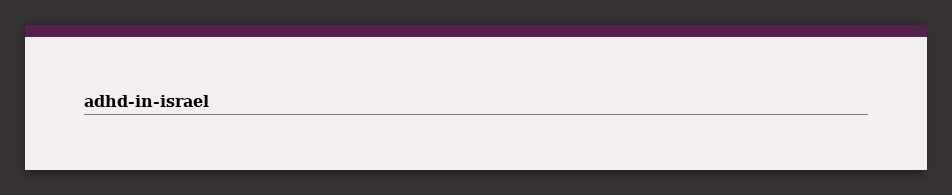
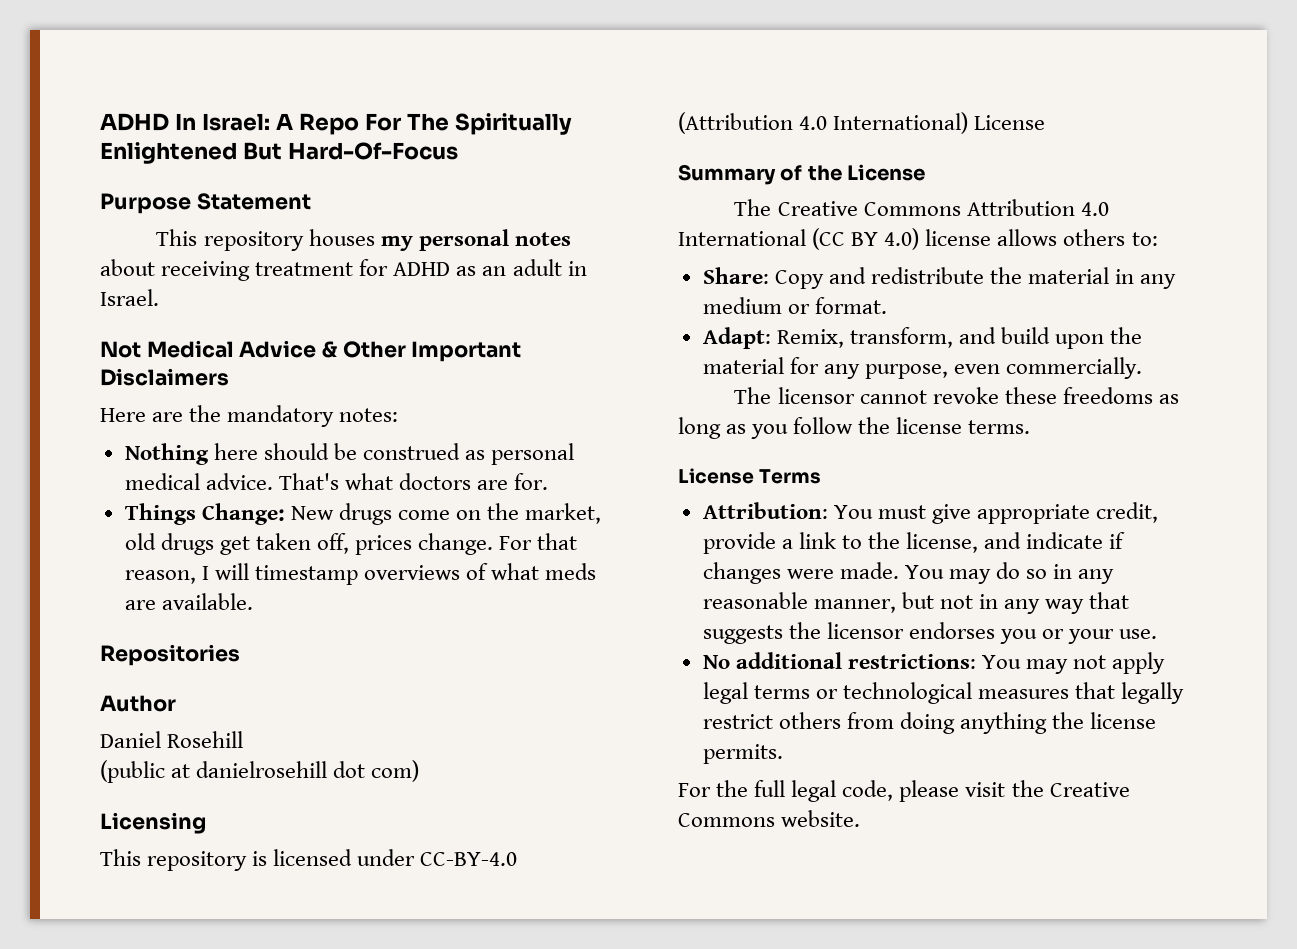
[84,95,209,107] adhd-in-israel -> [100,113,572,135] [100,142,458,164] [100,193,311,214] [156,229,571,251] [100,259,587,281] [100,289,159,306] [100,340,522,362] [100,368,229,386] [100,405,399,427] [124,443,575,465] [124,473,549,490] [124,503,602,525] [124,533,578,555] [124,563,597,585] [124,593,253,610] [100,644,240,666] [100,695,176,712] [100,731,244,748] [100,760,420,783] [100,812,206,834] [100,849,518,871] [678,112,1046,134] [678,164,926,185] [734,199,1109,216] [678,228,1158,250] [702,267,1177,289] [702,297,887,314] [702,327,1143,349] [702,357,1143,379] [734,387,1179,404] [678,417,1031,439] [678,468,822,484] [702,502,1159,524] [702,532,1126,554] [702,562,1115,584] [702,592,1130,614] [702,622,1158,644] [702,652,1166,674] [702,682,1185,704] [702,712,1157,734] [702,744,783,764] [678,780,1130,802] [678,810,861,827] ADHD In Israel: A Repo For The Spiritually Enlightened But Hard-Of-Focus // Purpose Statement // This repository houses my personal notes about receiving treatment for ADHD as an adult in Israel. // Not Medical Advice & Other Important Disclaimers // Here are the mandatory notes: // Nothing here should be construed as personal medical advice. That's what doctors are for. // Things Change: New drugs come on the market, old drugs get taken off, prices change. For that reason, I will timestamp overviews of what meds are available. // Repositories // Author // Daniel Rosehill // (public at danielrosehill dot com) // Licensing // This repository is licensed under CC-BY-4.0 (Attribution 4.0 International) License // Summary of the License // The Creative Commons Attribution 4.0 International (CC BY 4.0) license allows others to: // Share: Copy and redistribute the material in any medium or format. // Adapt: Remix, transform, and build upon the material for any purpose, even commercially. // The licensor cannot revoke these freedoms as long as you follow the license terms. // License Terms // Attribution: You must give appropriate credit, provide a link to the license, and indicate if changes were made. You may do so in any reasonable manner, but not in any way that suggests the licensor endorses you or your use. // No additional restrictions: You may not apply legal terms or technological measures that legally restrict others from doing anything the license permits. // For the full legal code, please visit the Creative Commons website.

